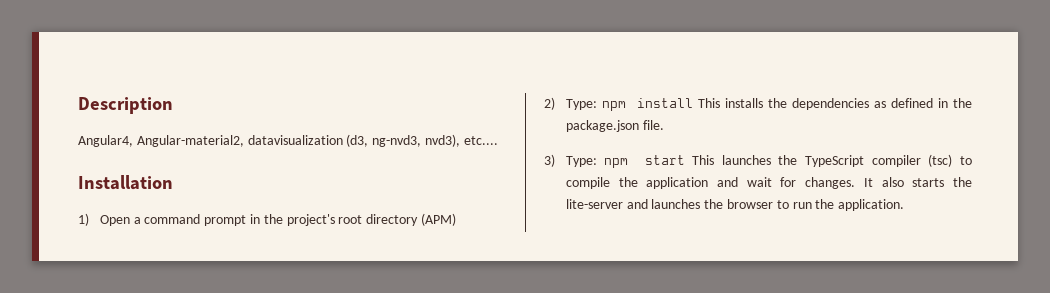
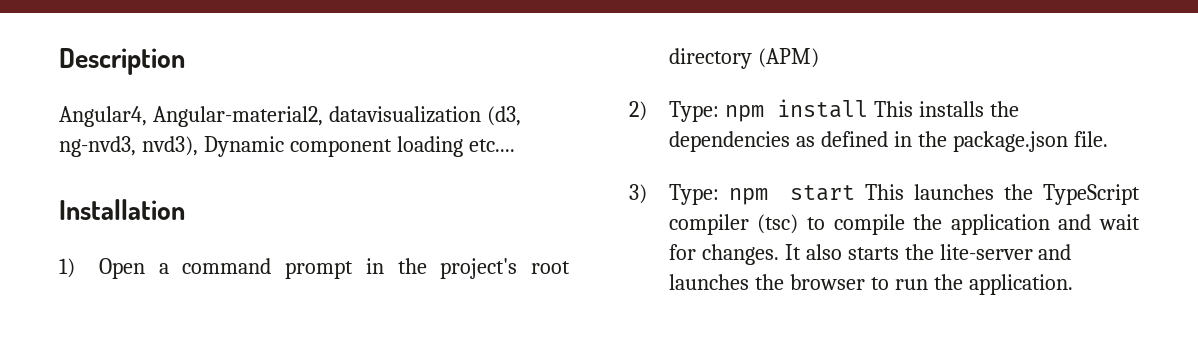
(460, 140) none -> [203,136,463,157] Dynamic component loading

